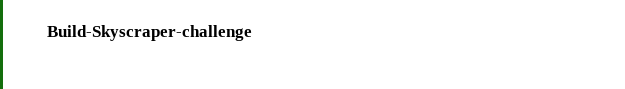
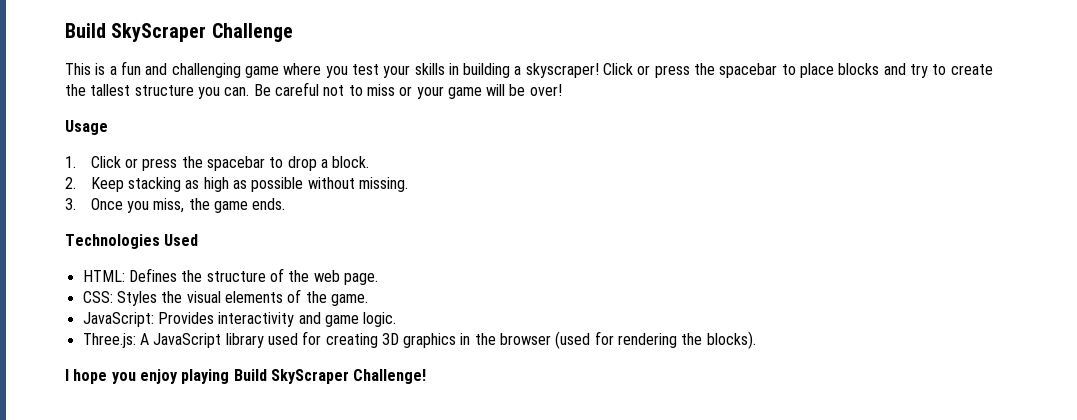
[47,25,252,41] Build-Skyscraper-challenge -> [65,23,293,42] [65,61,993,78] [65,82,562,99] [65,120,108,135] [65,156,370,171] [65,177,408,192] [65,198,286,213] [65,234,199,249] [82,268,378,285] [82,289,368,306] [82,312,397,327] [82,331,756,349] [65,369,427,384] Build SkyScraper Challenge // This is a fun and challenging game where you test your skills in building a skyscraper! Click or press the spacebar to place blocks and try to create the tallest structure you can. Be careful not to miss or your game will be over! // Usage // 1. Click or press the spacebar to drop a block. // 2. Keep stacking as high as possible without missing. // 3. Once you miss, the game ends. // Technologies Used // HTML: Defines the structure of the web page. // CSS: Styles the visual elements of the game. // JavaScript: Provides interactivity and game logic. // Three.js: A JavaScript library used for creating 3D graphics in the browser (used for rendering the blocks). // I hope you enjoy playing Build SkyScraper Challenge!

